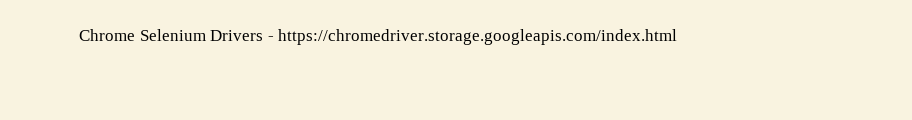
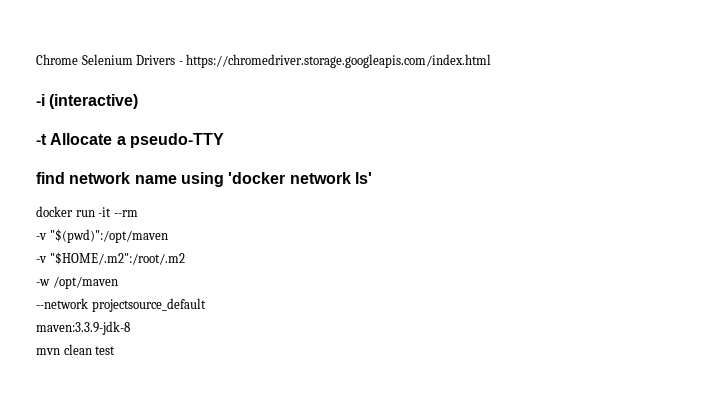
(678, 37) none -> [36,94,139,109] [36,133,224,148] [36,172,372,187] [36,206,138,217] [36,229,168,243] [36,252,185,265] [36,276,118,289] [36,298,206,312] [36,321,130,335] [36,344,116,355] // -i (interactive) // -t Allocate a pseudo-TTY // find network name using 'docker network ls' // docker run -it --rm // -v "$(pwd)":/opt/maven // -v "$HOME/.m2":/root/.m2 // -w /opt/maven // --network projectsource_default // maven:3.3.9-jdk-8 // mvn clean test

